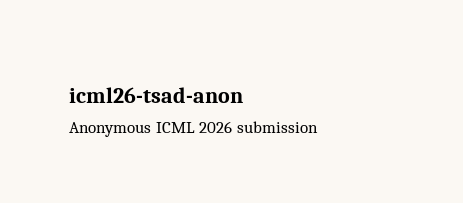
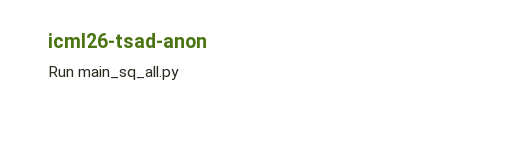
[69,121,318,137] Anonymous ICML 2026 submission -> [48,66,180,80] Run main_sq_all.py

